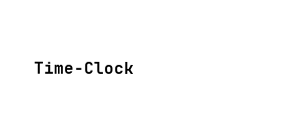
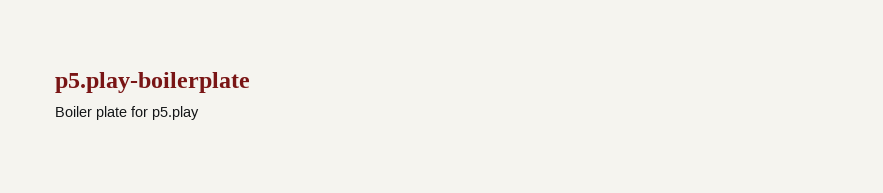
[33,61,134,74] Time-Clock -> [55,72,250,93] [55,106,199,120] p5.play-boilerplate // Boiler plate for p5.play

